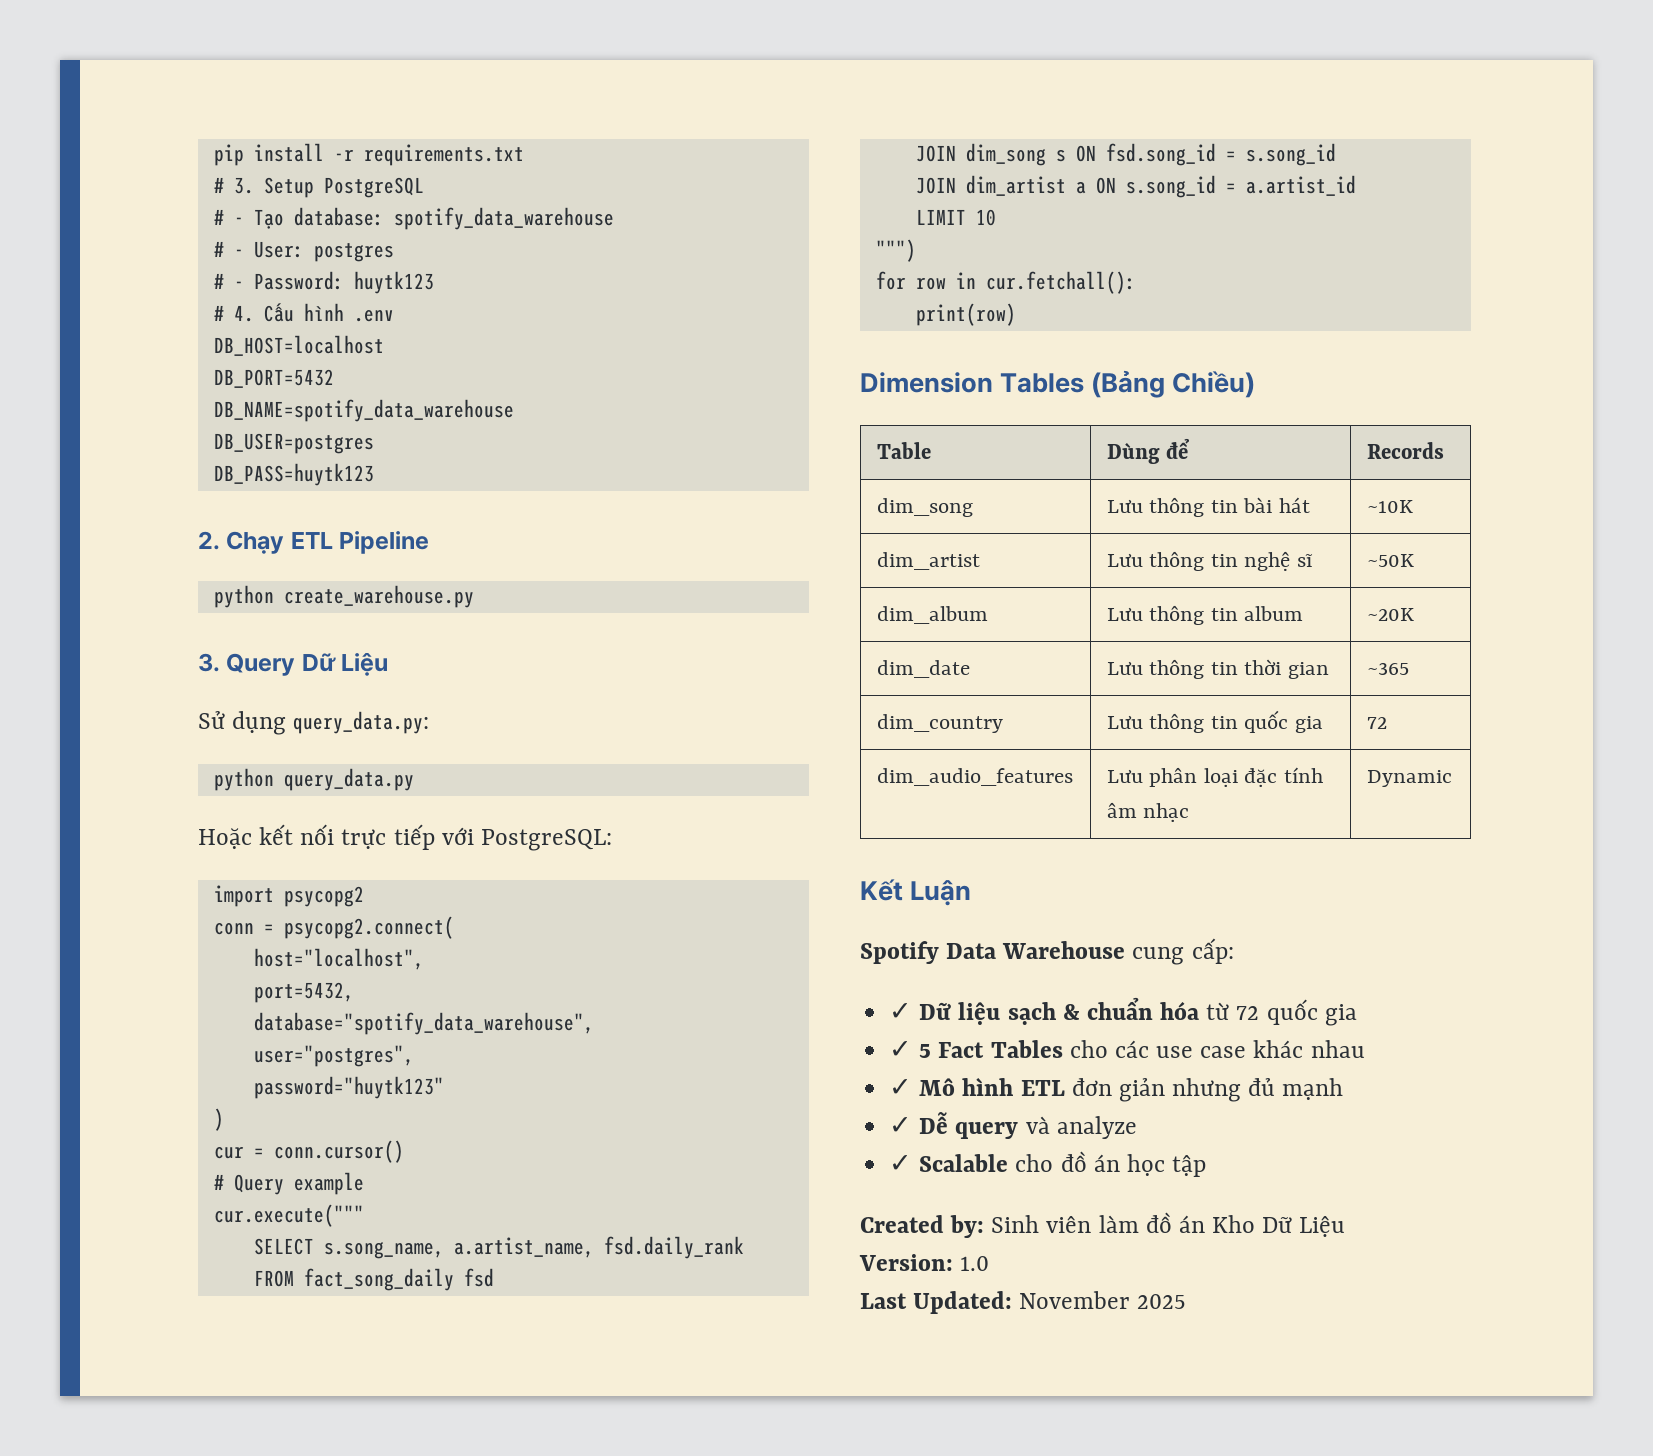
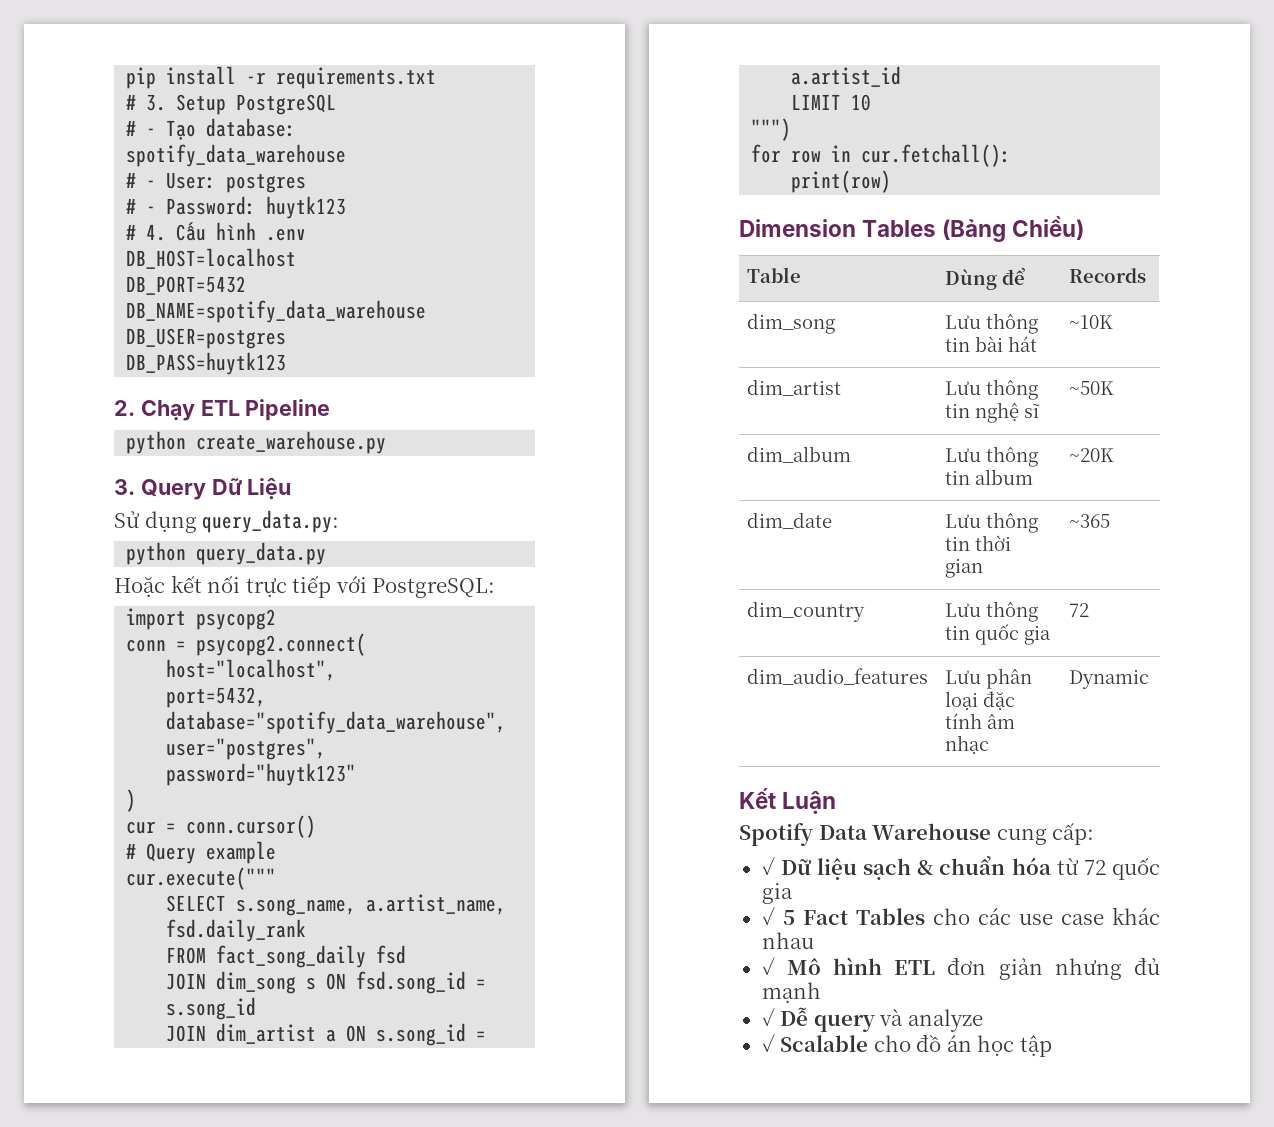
[860,1212,1346,1238] [859,1254,990,1271] [860,1291,1187,1314] // Created by: Sinh viên làm đồ án Kho Dữ Liệu // Version: 1.0 // Last Updated: November 2025 -> (1052, 1046) none

